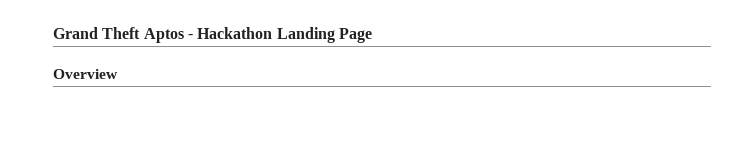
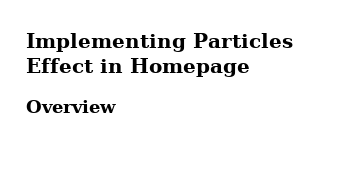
[53,27,372,43] Grand Theft Aptos - Hackathon Landing Page -> [26,33,293,52] [26,58,250,77] Implementing Particles Effect in Homepage

